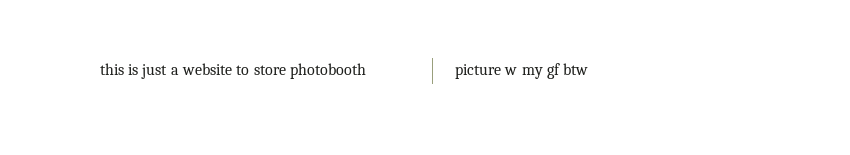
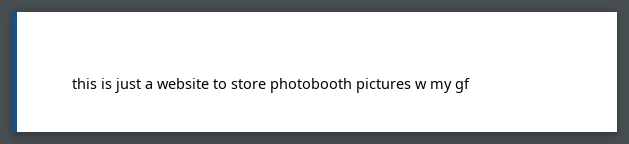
[455,64,501,79] picture -> [356,78,411,93] pictures
[563,63,589,75] btw -> (470, 85) none

